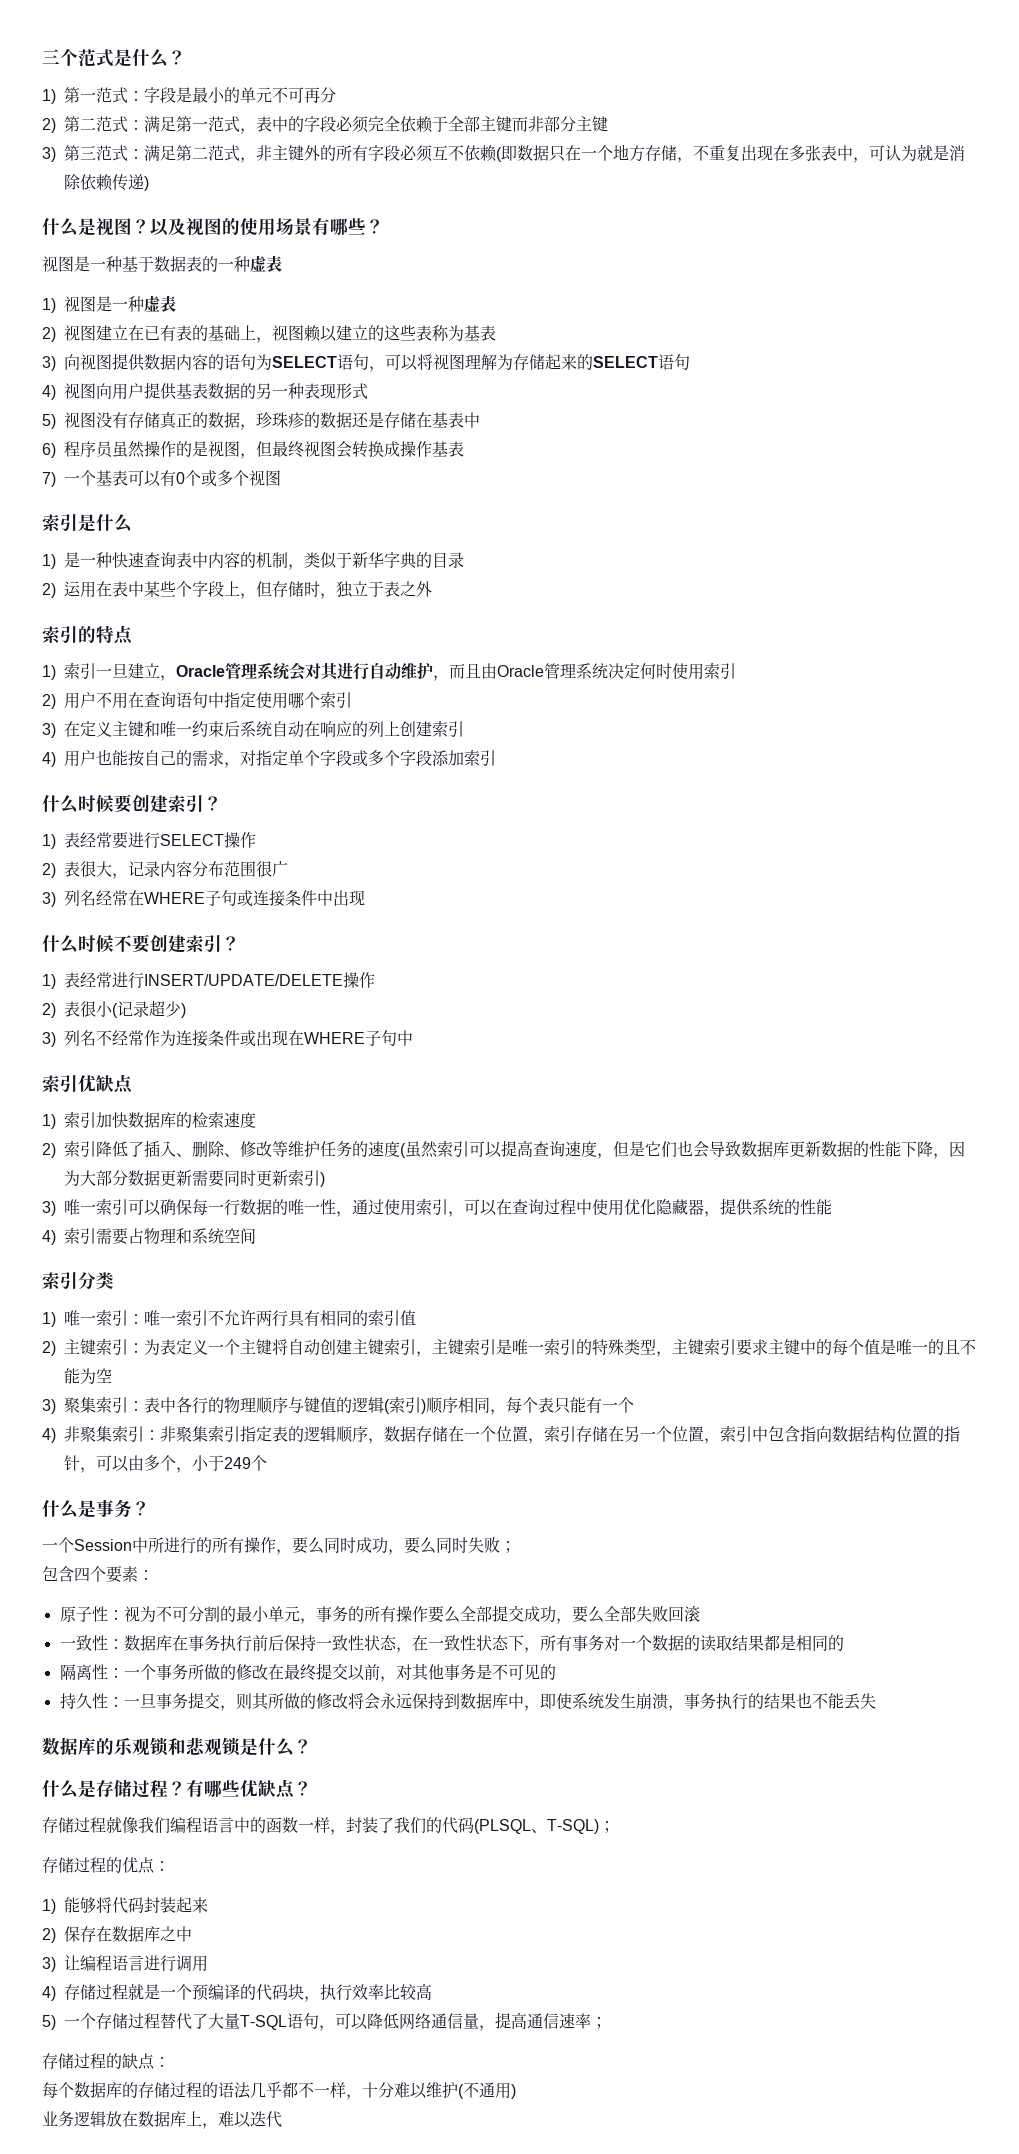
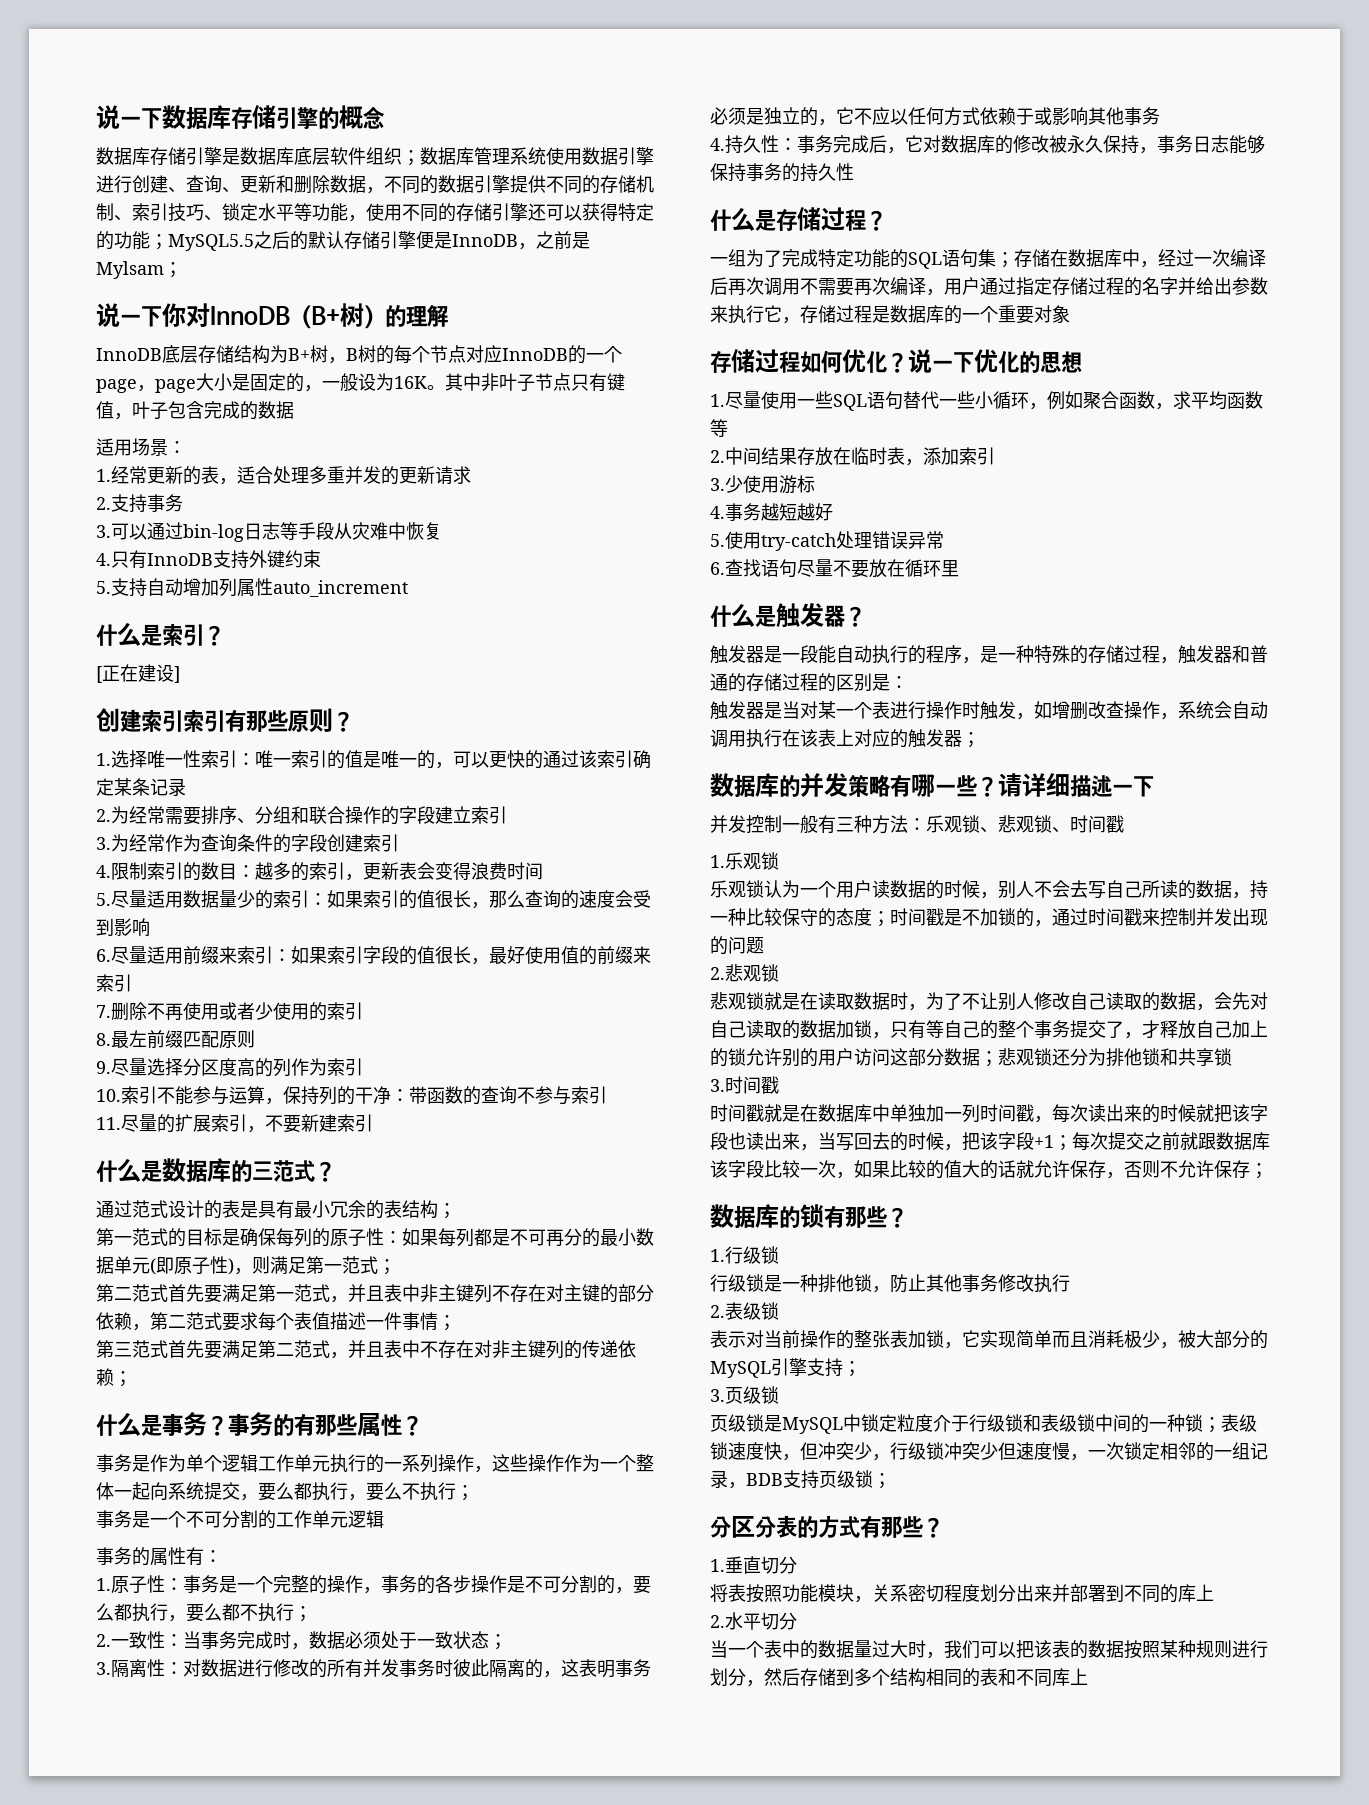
[42,49,186,67] [42,87,336,104] [42,116,144,133] 三个范式是什么？ // 1)第一范式：字段是最小的单元不可再分 // 2)第二范式： -> [96,105,385,130] [96,147,654,166] [96,175,654,194] [96,203,654,222] [96,231,590,251] [96,261,182,279] [96,303,448,329] [96,345,622,364] [96,373,625,393] [96,401,294,420] [96,438,186,456] [96,466,471,485] [96,494,183,513] [96,522,442,542] [96,550,321,569] [96,578,408,597] [96,623,225,646] [96,664,180,683] [96,708,354,733] [96,750,651,769] [96,778,186,796] [96,806,507,825] [96,834,399,853] [96,862,543,881] [96,890,651,909] [96,918,150,937] [96,946,651,965] [96,974,132,992] [96,1002,363,1021] [96,1030,255,1048] [96,1058,363,1077] [96,1086,607,1105] [96,1114,373,1133] [96,1158,336,1183] [96,1200,456,1219] [96,1228,654,1247] [96,1256,396,1275] [96,1284,222,1303] 说一下数据库存储引擎的概念 // 数据库存储引擎是数据库底层软件组织；数据库管理系统使用数据引擎进行创建、查询、更新和删除数据，不同的数据引擎提供不同的存储机制、索引技巧、锁定水平等功能，使用不同的存储引擎还可以获得特定的功能；MySQL5.5之后的默认存储引擎便是InnoDB，之前是Mylsam； // 说一下你对InnoDB（B+树）的理解 // InnoDB底层存储结构为B+树，B树的每个节点对应InnoDB的一个page，page大小是固定的，一般设为16K。其中非叶子节点只有键值，叶子包含完成的数据 // 适用场景： // 1.经常更新的表，适合处理多重并发的更新请求 // 2.支持事务 // 3.可以通过bin-log日志等手段从灾难中恢复 // 4.只有InnoDB支持外键约束 // 5.支持自动增加列属性auto_increment // 什么是索引？ // [正在建设] // 创建索引索引有那些原则？ // 1.选择唯一性索引：唯一索引的值是唯一的，可以更快的通过该索引确定某条记录 // 2.为经常需要排序、分组和联合操作的字段建立索引 // 3.为经常作为查询条件的字段创建索引 // 4.限制索引的数目：越多的索引，更新表会变得浪费时间 // 5.尽量适用数据量少的索引：如果索引的值很长，那么查询的速度会受到影响 // 6.尽量适用前缀来索引：如果索引字段的值很长，最好使用值的前缀来索引 // 7.删除不再使用或者少使用的索引 // 8.最左前缀匹配原则 // 9.尽量选择分区度高的列作为索引 // 10.索引不能参与运算，保持列的干净：带函数的查询不参与索引 // 11.尽量的扩展索引，不要新建索引 // 什么是数据库的三范式？ // 通过范式设计的表是具有最小冗余的表结构； // 第一范式的目标是确保每列的原子性：如果每列都是不可再分的最小数据单元(即原子性)，则满足第一范式； // 第二范式首先要
[256,116,608,133] [42,147,56,162] 表中的字段必须完全依赖于全部主键而非部分主键 // 3) -> [348,1284,654,1303] [96,1312,456,1331] 并且表中非主键列不存在对主键的部分依赖，第二范式要求每个表值描述一件事情； //
[128,149,144,159] ： -> [168,1340,222,1359] 首先要
[256,144,965,163] [64,174,149,191] [42,218,384,236] [42,255,282,272] [42,295,176,313] [42,325,496,343] [42,353,690,372] [42,382,368,400] [42,411,480,430] [42,441,464,459] [42,470,281,487] [41,514,133,532] [42,552,464,570] [42,581,432,599] [41,625,133,645] [42,662,736,681] [42,691,352,709] [42,720,464,738] [42,749,496,768] [42,794,222,813] [42,832,256,849] [42,861,288,879] [42,890,365,907] [42,934,240,953] [42,972,375,989] [42,1000,186,1018] [42,1030,413,1047] [41,1074,133,1094] [42,1111,256,1129] [42,1140,965,1159] [64,1169,325,1187] [42,1198,832,1217] [42,1227,256,1245] [41,1272,114,1290] [42,1309,416,1327] [42,1338,976,1357] [64,1368,112,1384] [42,1396,634,1415] [42,1425,960,1444] [64,1455,267,1473] [42,1499,150,1518] [42,1537,516,1555] [42,1566,154,1583] [59,1605,700,1624] [59,1635,844,1653] [59,1663,556,1682] [59,1692,876,1711] [42,1737,312,1756] [42,1779,312,1799] [42,1817,615,1835] [42,1857,170,1874] [42,1897,208,1914] [42,1926,192,1943] [42,1955,208,1972] [42,1983,432,2002] [42,2012,607,2031] [42,2053,170,2070] [42,2082,516,2100] [42,2111,282,2129] 非主键外的所有字段必须互不依赖(即数据只在一个地方存储，不重复出现在多张表中，可认为就是消除依赖传递) // 什么是视图？以及视图的使用场景有哪些？ // 视图是一种基于数据表的一种虚表 // 1)视图是一种虚表 // 2)视图建立在已有表的基础上，视图赖以建立的这些表称为基表 // 3)向视图提供数据内容的语句为SELECT语句，可以将视图理解为存储起来的SELECT语句 // 4)视图向用户提供基表数据的另一种表现形式 // 5)视图没有存储真正的数据，珍珠疹的数据还是存储在基表中 // 6)程序员虽然操作的是视图，但最终视图会转换成操作基表 // 7)一个基表可以有0个或多个视图 // 索引是什么 // 1)是一种快速查询表中内容的机制，类似于新华字典的目录 // 2)运用在表中某些个字段上，但存储时，独立于表之外 // 索引的特点 // 1)索引一旦建立，Oracle管理系统会对其进行自动维护，而且由Oracle管理系统决定何时使用索引 // 2)用户不用在查询语句中指定使用哪个索引 // 3)在定义主键和唯一约束后系统自动在响应的列上创建索引 // 4)用户也能按自己的需求，对指定单个字段或多个字段添加索引 // 什么时候要创建索引？ // 1)表经常要进行SELECT操作 // 2)表很大，记录内容分布范围很广 // 3)列名经常在WHERE子句或连接条件中出现 // 什么时候不要创建索引？ // 1)表经常进行INSERT/UPDATE/DELETE操作 // 2)表很小(记录超少) // 3)列名不经常作为连接条件或出现在WHERE子句中 // 索引优缺点 // 1)索引加快数据库的检索速度 // 2)索引降低了插入、删除、修改等维护任务的速度(虽然索引可以提高查询速度，但是它们也会导致数据库更新数据的性能下降，因为大部分数据更新需要同时更新索引) // 3)唯一索引可以确保每一行数据的唯一性，通过使用索引，可以在查询过程中使用优化隐藏器，提供系统的性能 // 4)索引需要占物理和系统空间 // 索引分类 // 1)唯一索引：唯一索引不允许两行具有相同的索引值 // 2)主键索引：为表定义一个主键将自动创建主键索引，主键索引是唯一索引的特殊类型，主键索引要求主键中的每个值是唯一的且不能为空 // 3)聚集索引：表中各行的物理顺序与键值的逻辑(索引)顺序相同，每个表只能有一个 // 4)非聚集索引：非聚集索引指定表的逻辑顺序，数据存储在一个位置，索引存储在另一个位置，索引中包含指向数据结构位置的指针，可以由多个，小于249个 // 什么是事务？ // 一个Session中所进行的所有操作，要么同时成功，要么同时失败； // 包含四个要素： // 原子性：视为不可分割的最小单元，事务的所有操作要么全部提交成功，要么全部失败回滚 // 一致性：数据库在事务执行前后保持一致性状态，在一致性状态下，所有事务对一个数据的读取结果都是相同的 // 隔离性：一个事务所做的修改在最终提交以前，对其他事务是不可见的 // 持久性：一旦事务提交，则其所做的修改将会永远保持到数据库中，即使系统发生崩溃，事务执行的结果也不能丢失 // 数据库的乐观锁和悲观锁是什么？ // 什么是存储过程？有哪些优缺点？ // 存储过程就像我们编程语言中的函数一样，封装了我们的代码(PLSQL、T-SQL)； // 存储过程的优点： // 1)能够将代码封装起来 // 2)保存在数据库之中 // 3)让编程语言进行调用 // 4)存储过程就是一个预编译的代码块，执行效率比较高 // 5)一个存储过程替代了大量T-SQL语句，可以降低网络通信量，提高通信速率； // 存储过程的缺点： // 每个数据库的存储过程的语法几乎都不一样，十分难以维护(不通用) // 业务逻辑放在数据库上，难以迭代 -> [348,1340,636,1359] [96,1368,132,1387] [96,1412,423,1436] [96,1454,654,1473] [96,1482,474,1501] [96,1510,384,1529] [96,1547,222,1566] [96,1575,651,1594] [96,1603,312,1622] [96,1631,507,1650] [96,1659,651,1678] [710,107,1160,126] [710,135,1265,154] [710,163,854,182] [710,207,887,231] [710,249,1266,269] [710,277,1268,296] [710,305,1070,324] [710,349,1082,373] [710,391,1263,411] [710,419,728,437] [710,447,995,466] [710,475,815,494] [710,503,833,521] [710,531,944,551] [710,559,959,578] [710,603,866,627] [710,645,1268,664] [710,673,908,692] [710,701,1268,720] [710,729,980,748] [710,773,1154,798] [710,815,1124,834] [710,852,779,870] [710,880,1268,899] [710,908,1268,927] [710,936,764,955] [710,964,779,982] [710,992,1268,1011] [710,1020,1268,1039] [710,1048,1232,1067] [710,1076,779,1094] [710,1104,1268,1123] [710,1132,1270,1151] [710,1160,1268,1179] [710,1204,908,1229] [710,1246,779,1264] [710,1274,1070,1293] [710,1302,779,1320] [710,1330,1268,1349] [710,1358,861,1378] [710,1386,779,1404] [710,1414,1257,1434] [710,1442,1268,1461] [710,1470,891,1489] [710,1515,944,1538] [710,1556,797,1574] [710,1584,1214,1603] [710,1612,797,1630] [710,1640,1268,1659] [710,1668,1088,1687] 并且表中不存在对非主键列的传递依赖； // 什么是事务？事务的有那些属性？ // 事务是作为单个逻辑工作单元执行的一系列操作，这些操作作为一个整体一起向系统提交，要么都执行，要么不执行； // 事务是一个不可分割的工作单元逻辑 // 事务的属性有： // 1.原子性：事务是一个完整的操作，事务的各步操作是不可分割的，要么都执行，要么都不执行； // 2.一致性：当事务完成时，数据必须处于一致状态； // 3.隔离性：对数据进行修改的所有并发事务时彼此隔离的，这表明事务必须是独立的，它不应以任何方式依赖于或影响其他事务 // 4.持久性：事务完成后，它对数据库的修改被永久保持，事务日志能够保持事务的持久性 // 什么是存储过程？ // 一组为了完成特定功能的SQL语句集；存储在数据库中，经过一次编译后再次调用不需要再次编译，用户通过指定存储过程的名字并给出参数来执行它，存储过程是数据库的一个重要对象 // 存储过程如何优化？说一下优化的思想 // 1.尽量使用一些SQL语句替代一些小循环，例如聚合函数，求平均函数等 // 2.中间结果存放在临时表，添加索引 // 3.少使用游标 // 4.事务越短越好 // 5.使用try-catch处理错误异常 // 6.查找语句尽量不要放在循环里 // 什么是触发器？ // 触发器是一段能自动执行的程序，是一种特殊的存储过程，触发器和普通的存储过程的区别是： // 触发器是当对某一个表进行操作时触发，如增删改查操作，系统会自动调用执行在该表上对应的触发器； // 数据库的并发策略有哪一些？请详细描述一下 // 并发控制一般有三种方法：乐观锁、悲观锁、时间戳 // 1.乐观锁 // 乐观锁认为一个用户读数据的时候，别人不会去写自己所读的数据，持一种比较保守的态度；时间戳是不加锁的，通过时间戳来控制并发出现的问题 // 2.悲观锁 // 悲观锁就是在读取数据时，为了不让别人修改自己读取的数据，会先对自己读取的数据加锁，只有等自己的整个事务提交了，才释放自己加上的锁允许别的用户访问这部分数据；悲观锁还分为排他锁和共享锁 // 3.时间戳 // 时间戳就是在数据库中单独加一列时间戳，每次读出来的时候就把该字段也读出来，当写回去的时候，把该字段+1；每次提交之前就跟数据库该字段比较一次，如果比较的值大的话就允许保存，否则不允许保存； // 数据库的锁有那些？ // 1.行级锁 // 行级锁是一种排他锁，防止其他事务修改执行 // 2.表级锁 // 表示对当前操作的整张表加锁，它实现简单而且消耗极少，被大部分的MySQL引擎支持； // 3.页级锁 // 页级锁是MySQL中锁定粒度介于行级锁和表级锁中间的一种锁；表级锁速度快，但冲突少，行级锁冲突少但速度慢，一次锁定相邻的一组记录，BDB支持页级锁； // 分区分表的方式有那些？ // 1.垂直切分 // 将表按照功能模块，关系密切程度划分出来并部署到不同的库上 // 2.水平切分 // 当一个表中的数据量过大时，我们可以把该表的数据按照某种规则进行划分，然后存储到多个结构相同的表和不同库上

